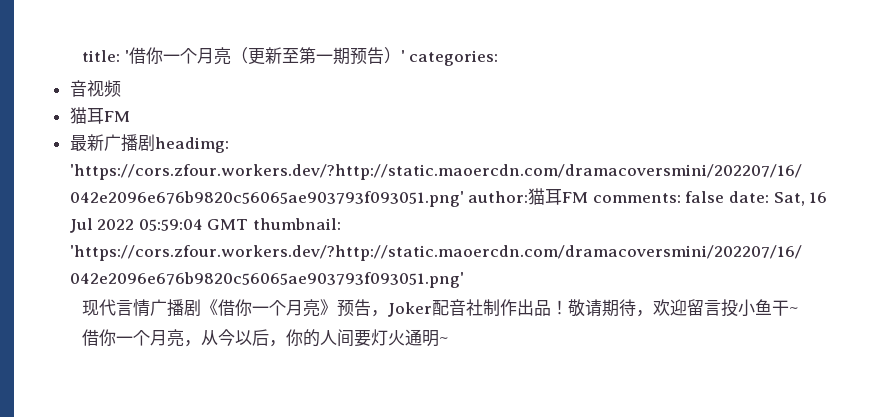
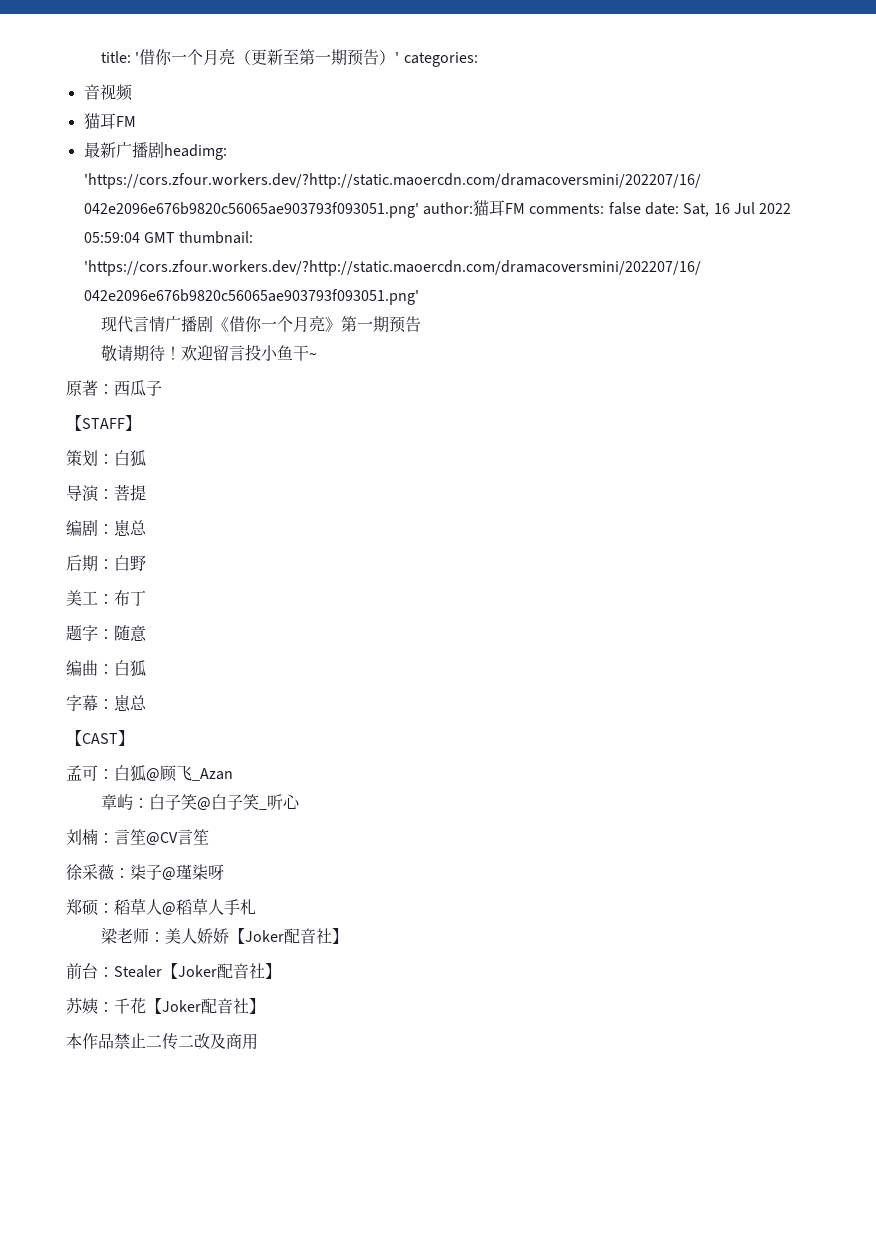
[337,299,569,317] 预告，Joker配音社制作出品！ -> [340,316,421,333] 第一期预告 //
[636,310,654,317] ， -> [164,346,181,360] ！
[82,329,449,347] 借你一个月亮，从今以后，你的人间要灯火通明~ -> [66,380,162,397] [66,415,141,431] [66,450,146,467] [66,484,146,502] [66,519,147,537] [66,555,146,571] [66,590,146,606] [66,625,147,642] [66,660,146,677] [66,695,147,712] [66,730,134,746] [66,765,233,782] [100,794,300,811] [66,829,209,846] [66,864,224,881] [66,898,256,916] [100,927,348,944] [66,963,281,979] [66,997,265,1014] [66,1033,258,1050] 原著：西瓜子 // 【STAFF】 // 策划：白狐 // 导演：菩提 // 编剧：崽总 // 后期：白野 // 美工：布丁 // 题字：随意 // 编曲：白狐 // 字幕：崽总 // 【CAST】 // 孟可：白狐@顾飞_Azan // 章屿：白子笑@白子笑_听心 // 刘楠：言笙@CV言笙 // 徐采薇：柒子@瑾柒呀 // 郑硕：稻草人@稻草人手札 // 梁老师：美人娇娇【Joker配音社】 // 前台：Stealer【Joker配音社】 // 苏姨：千花【Joker配音社】 // 本作品禁止二传二改及商用

